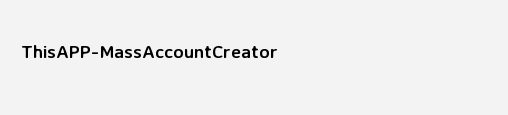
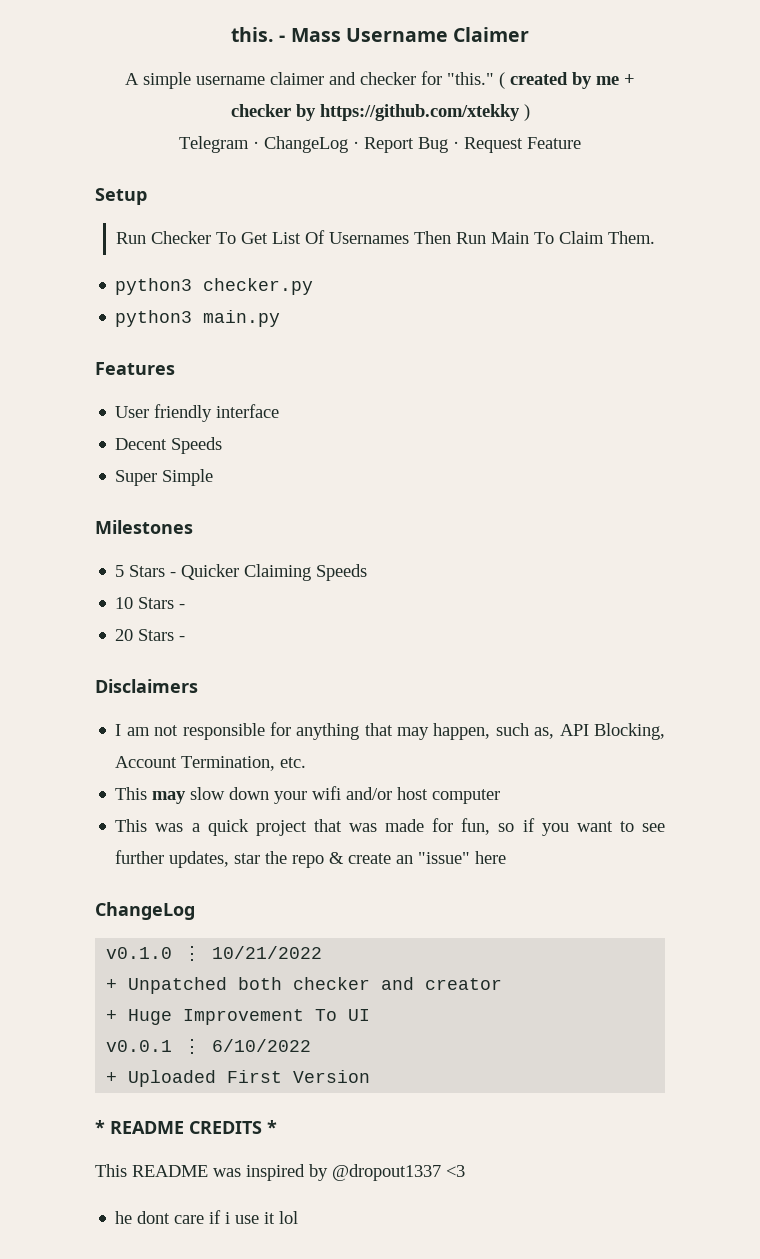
[21,45,278,58] ThisAPP-MassAccountCreator -> [230,27,530,42] [125,71,635,89] [230,104,530,121] [179,136,581,153] [95,188,147,205] [116,230,656,244] [115,278,314,295] [115,310,281,327] [95,362,175,375] [115,404,280,422] [115,437,223,454] [115,469,214,486] [95,520,193,534] [115,564,368,581] [115,597,186,609] [115,629,186,641] [95,679,198,693] [115,722,665,740] [115,756,307,771] [115,786,501,804] [115,818,666,836] [115,850,507,868] [95,902,195,920] [106,946,323,961] [106,977,503,994] [106,1009,371,1025] [106,1039,312,1054] [106,1070,371,1087] [95,1120,277,1134] [95,1164,465,1181] [115,1210,299,1224] this. - Mass Username Claimer // A simple username claimer and checker for "this." ( created by me + checker by https://github.com/xtekky ) // Telegram · ChangeLog · Report Bug · Request Feature // Setup // Run Checker To Get List Of Usernames Then Run Main To Claim Them. // python3 checker.py // python3 main.py // Features // User friendly interface // Decent Speeds // Super Simple // Milestones // 5 Stars - Quicker Claiming Speeds // 10 Stars - // 20 Stars - // Disclaimers // I am not responsible for anything that may happen, such as, API Blocking, Account Termination, etc. // This may slow down your wifi and/or host computer // This was a quick project that was made for fun, so if you want to see further updates, star the repo & create an "issue" here // ChangeLog // v0.1.0 ⋮ 10/21/2022 // + Unpatched both checker and creator // + Huge Improvement To UI // v0.0.1 ⋮ 6/10/2022 // + Uploaded First Version // * README CREDITS * // This README was inspired by @dropout1337 <3 // he dont care if i use it lol

